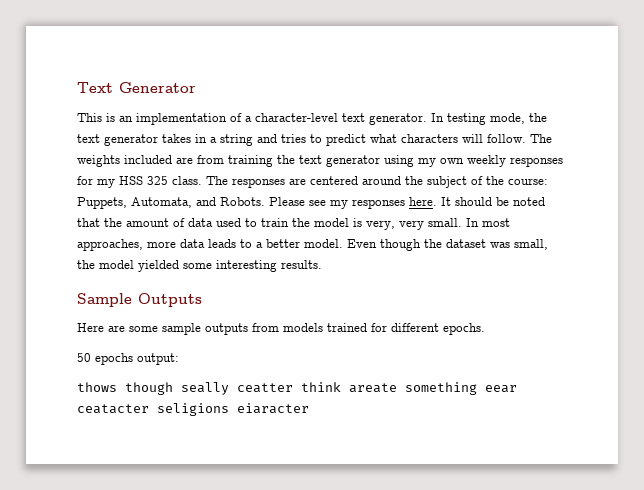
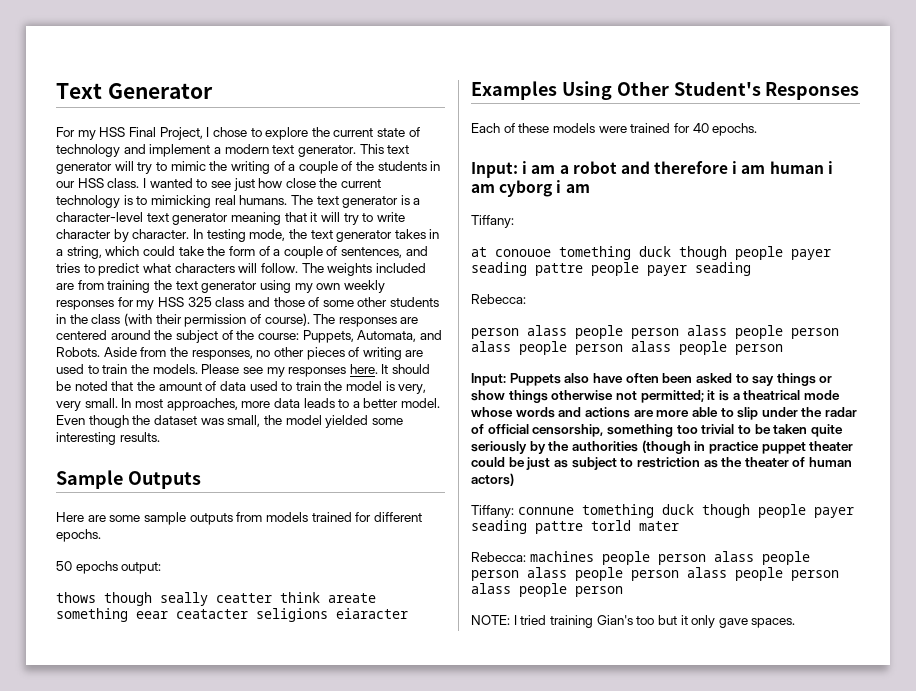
[77,113,427,125] This is an implementation of a character-level text generator. -> [56,127,420,140] [56,144,410,157] [56,161,441,174] [56,178,382,191] [56,195,421,208] [56,212,405,225] [56,229,190,242] For my HSS Final Project, I chose to explore the current state of technology and implement a modern text generator. This text generator will try to mimic the writing of a couple of the students in our HSS class. I wanted to see just how close the current technology is to mimicking real humans. The text generator is a character-level text generator meaning that it will try to write character by character.
[220,134,253,146] string -> [66,246,403,259] string, which could take the form of a couple of sentences,
[172,176,202,185] class. -> [215,297,440,307] [56,313,310,327] class and those of some other students in the class (with their permission of course).
(265, 201) none -> [103,347,424,360] [56,364,198,374] Aside from the responses, no other pieces of writing are used to train the models.
(309, 408) none -> [471,81,860,100] [471,123,758,136] [471,161,833,178] [471,180,590,197] [471,215,514,228] [471,246,831,260] [471,262,751,276] [471,294,526,304] [471,325,839,339] [471,341,783,355] [471,373,833,386] [471,390,840,403] [471,407,858,420] [471,424,843,437] [471,440,854,454] [471,457,853,470] [471,473,514,486] [471,504,854,518] [471,520,679,534] [471,551,810,565] [471,567,839,581] [471,583,623,597] [471,615,796,628] // Examples Using Other Student's Responses // Each of these models were trained for 40 epochs. // Input: i am a robot and therefore i am human i am cyborg i am // Tiffany: // at conouoe tomething duck though people payer seading pattre people payer seading // Rebecca: // person alass people person alass people person alass people person alass people person // Input: Puppets also have often been asked to say things or show things otherwise not permitted; it is a theatrical mode whose words and actions are more able to slip under the radar of official censorship, something too trivial to be taken quite seriously by the authorities (though in practice puppet theater could be just as subject to restriction as the theater of human actors) // Tiffany: connune tomething duck though people payer seading pattre torld mater // Rebecca: machines people person alass people person alass people person alass people person alass people person // NOTE: I tried training Gian's too but it only gave spaces.

